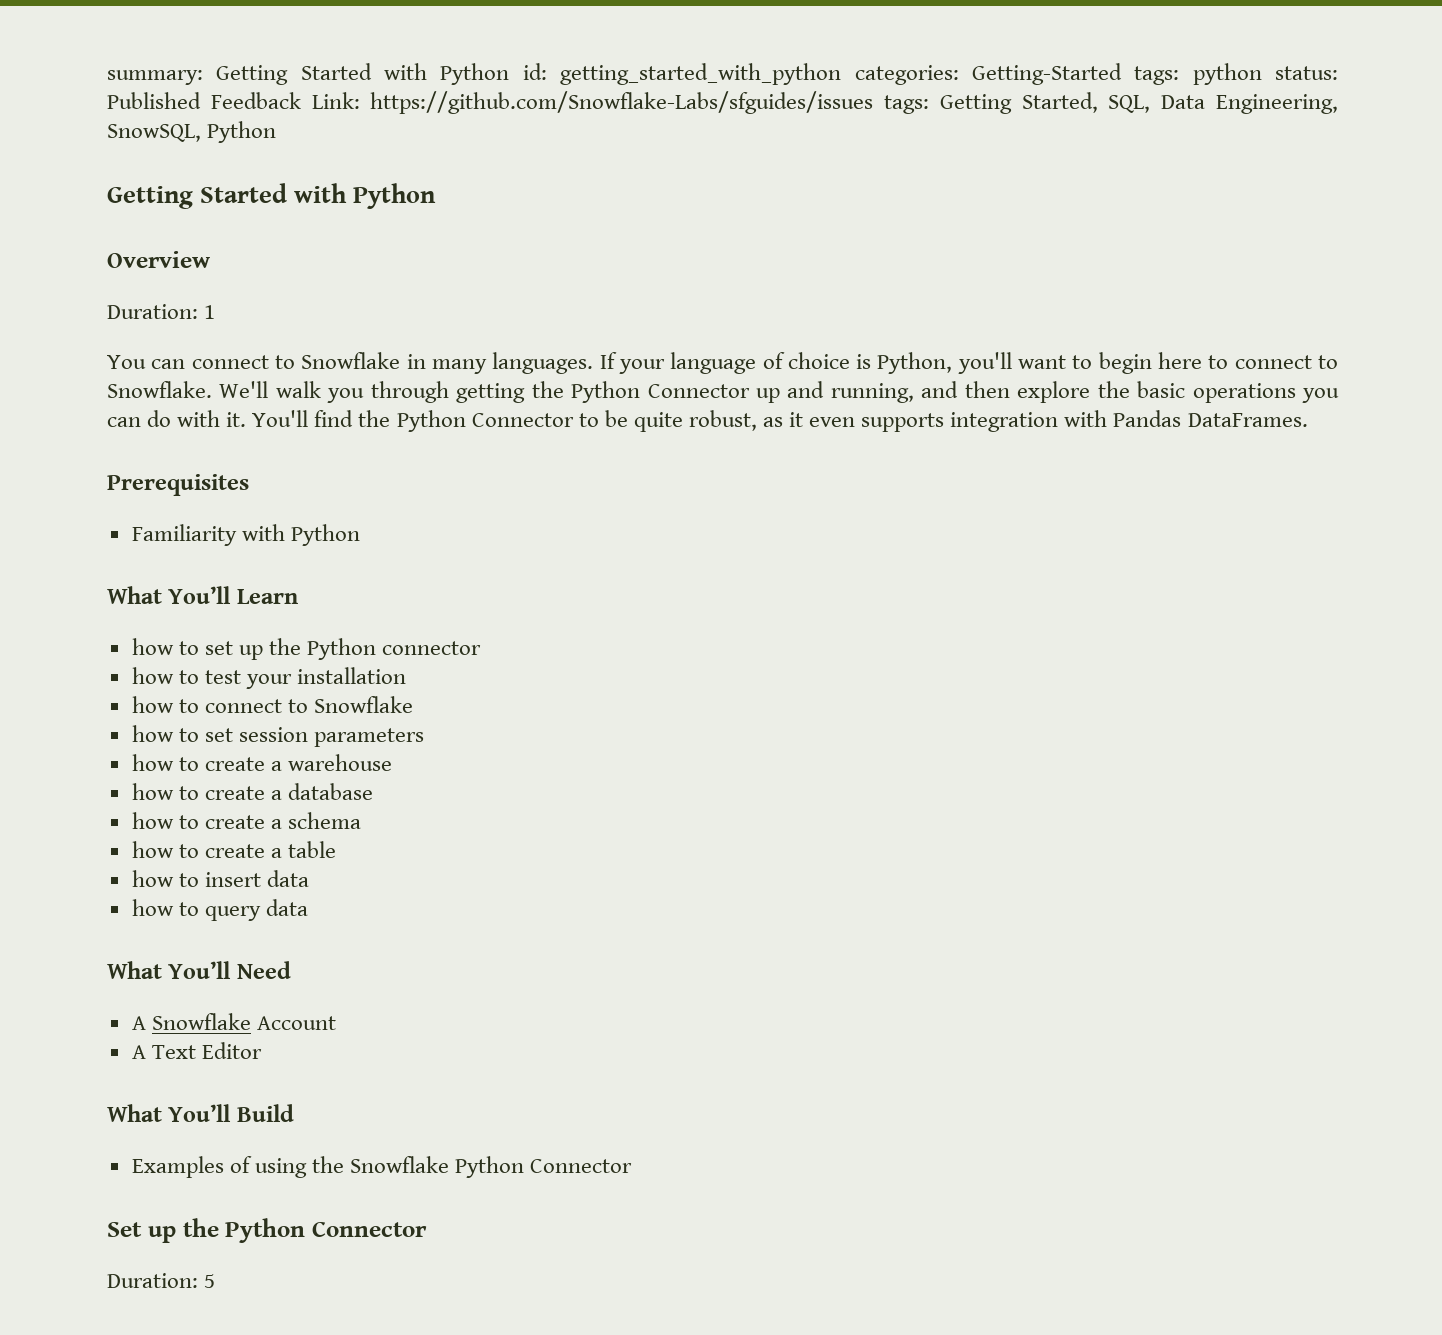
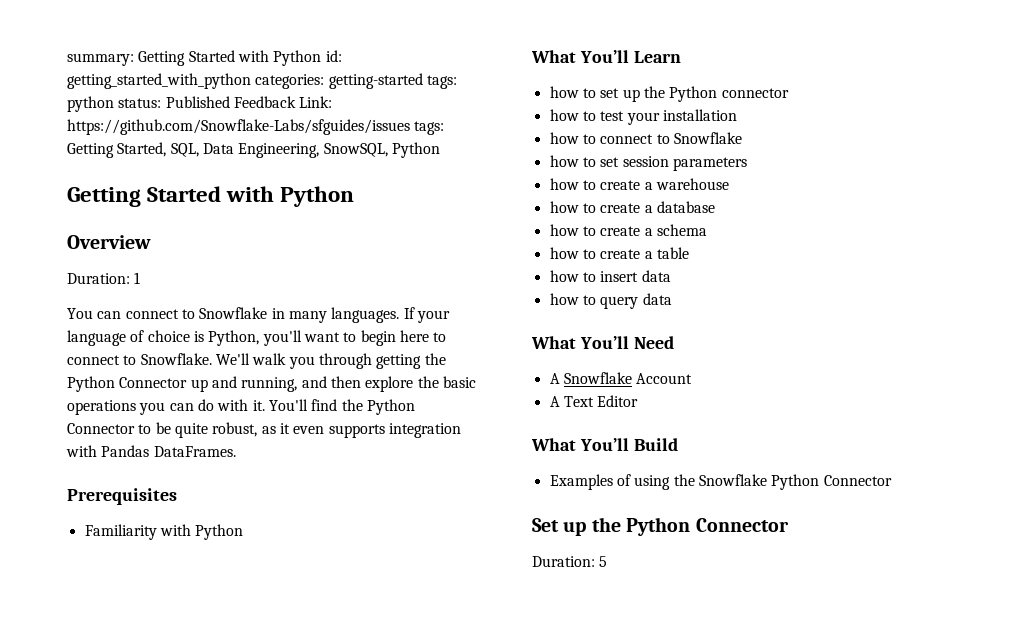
[971,63,1122,85] Getting-Started -> [328,73,423,89] getting-started

